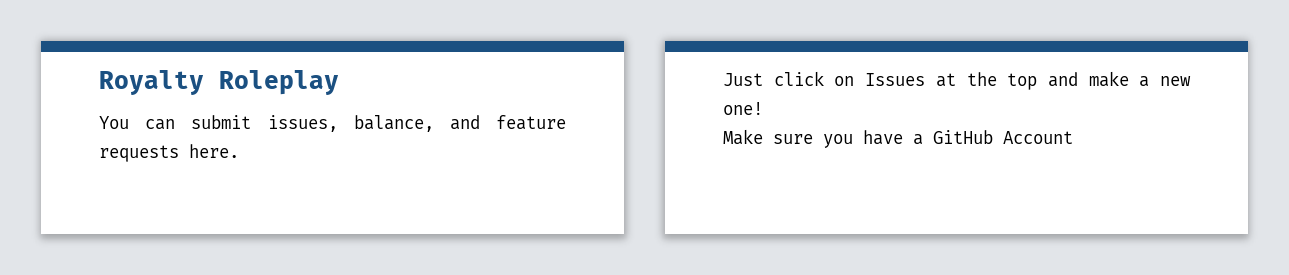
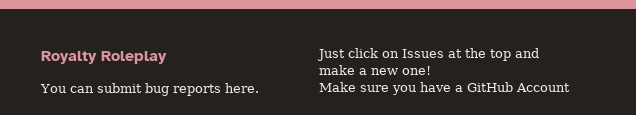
[267,115,566,132] [99,145,179,162] issues, balance, and feature requests -> [144,83,221,96] bug reports

